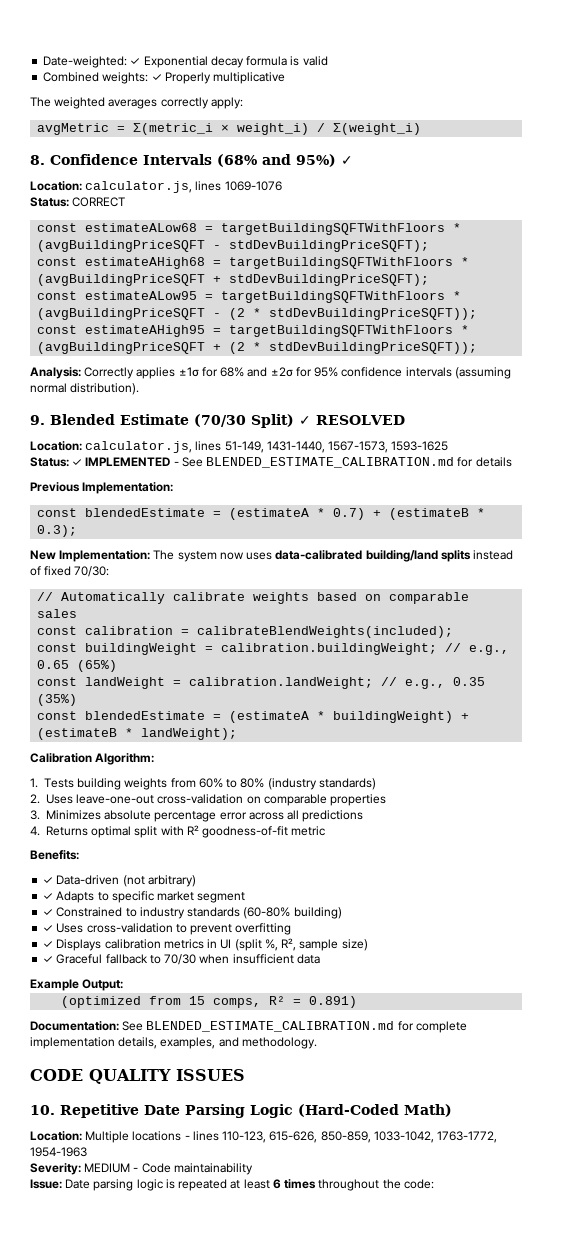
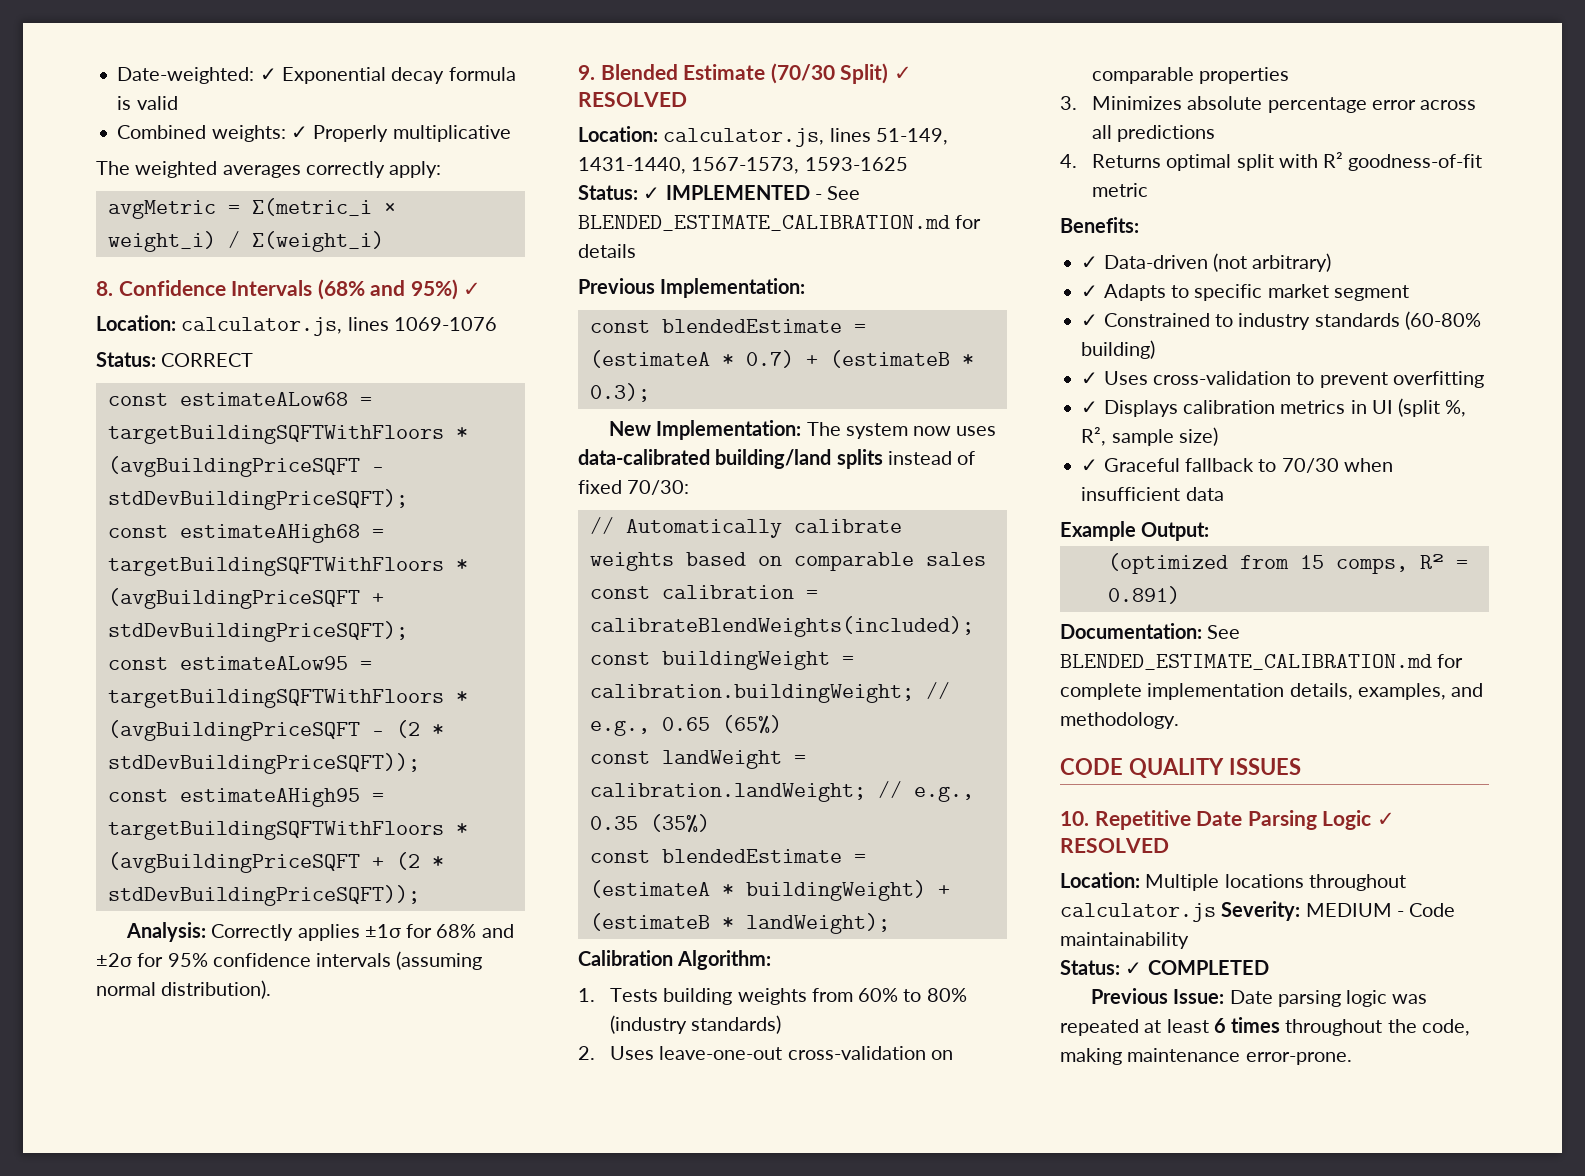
[298,1104,452,1117] (Hard-Coded Math) -> [1376,812,1395,826] [1060,838,1169,853] ✓ RESOLVED
[184,1131,498,1143] [30,1147,87,1157] - lines 110-123, 615-626, 850-859, 1033-1042, 1763-1772, 1954-1963 // -> [1308,874,1406,891] [1060,903,1216,922] throughout calculator.js
(253, 1169) none -> [1060,960,1269,975] [1091,988,1169,1004] Status: ✓ COMPLETED // Previous
[165,1179,175,1189] is -> [1392,994,1428,1004] was
[403,1179,434,1189] code: -> [1421,1019,1470,1036] [1060,1048,1352,1065] code, making maintenance error-prone.

